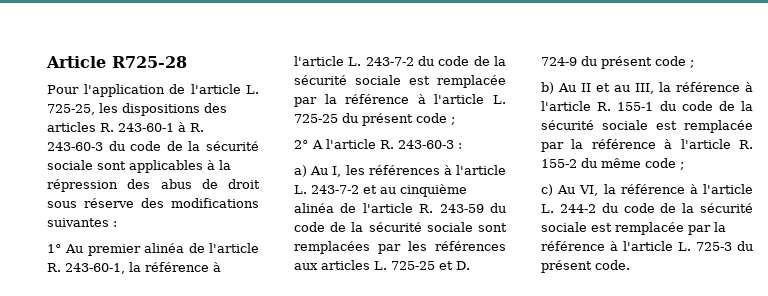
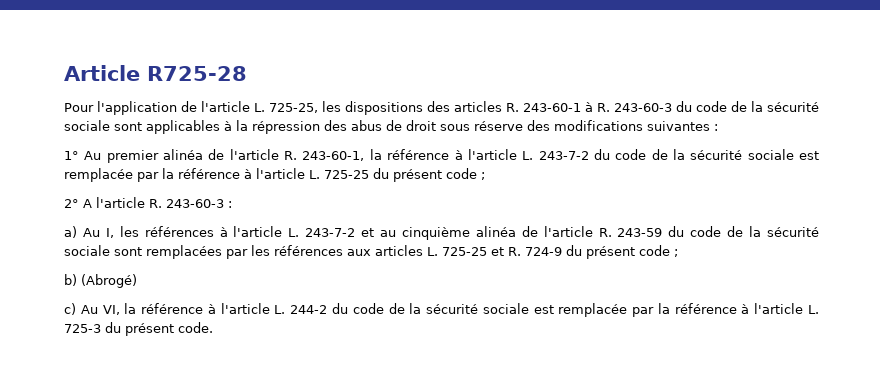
[456,261,470,270] D. -> [508,247,521,256] R.
[558,82,753,94] [541,101,753,111] [541,120,753,133] [541,139,753,152] [541,158,684,170] Au II et au III, la référence à l'article R. 155-1 du code de la sécurité sociale est remplacée par la référence à l'article R. 155-2 du même code ; -> [81,274,137,288] (Abrogé)

